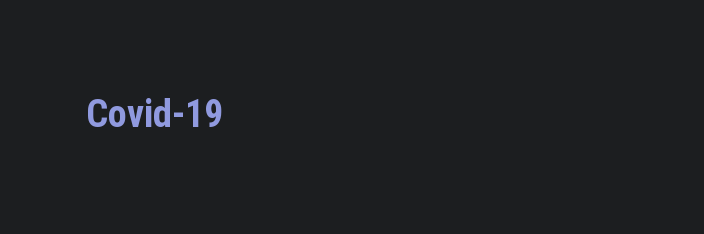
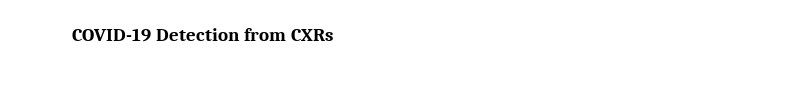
[86,98,223,127] Covid-19 -> [72,28,334,42] COVID-19 Detection from CXRs

